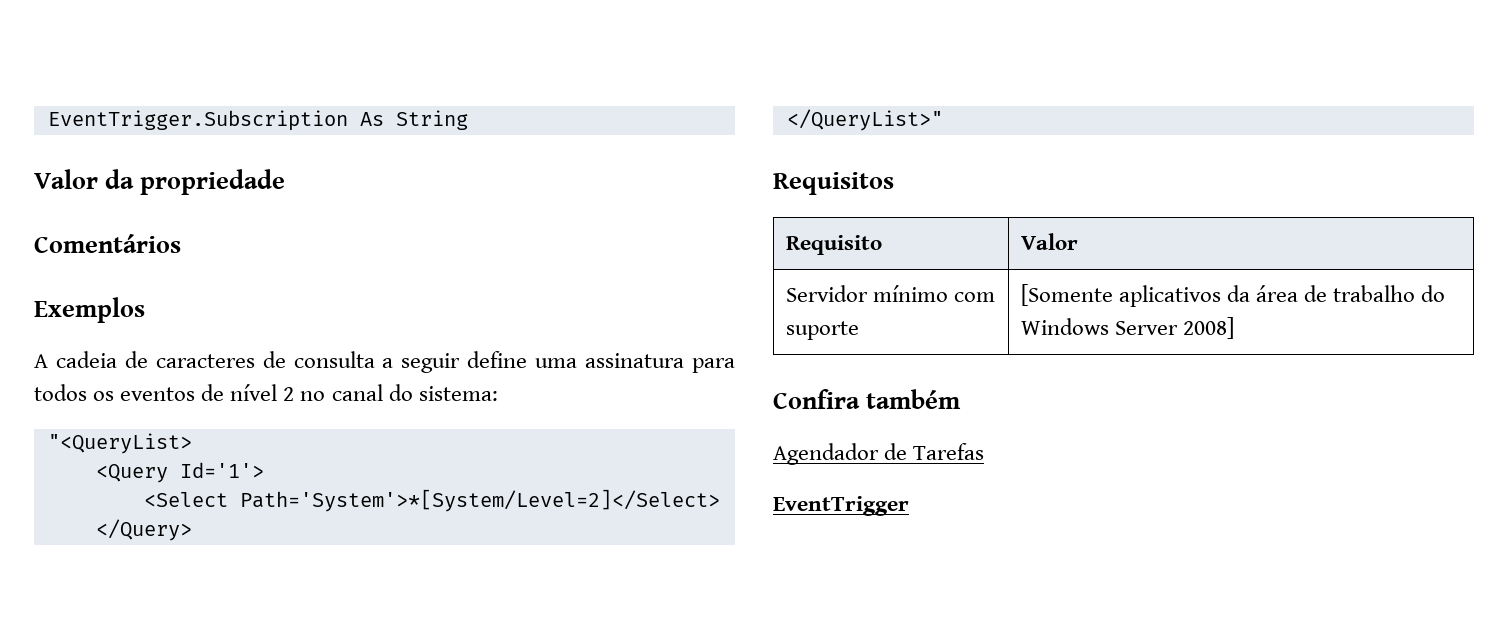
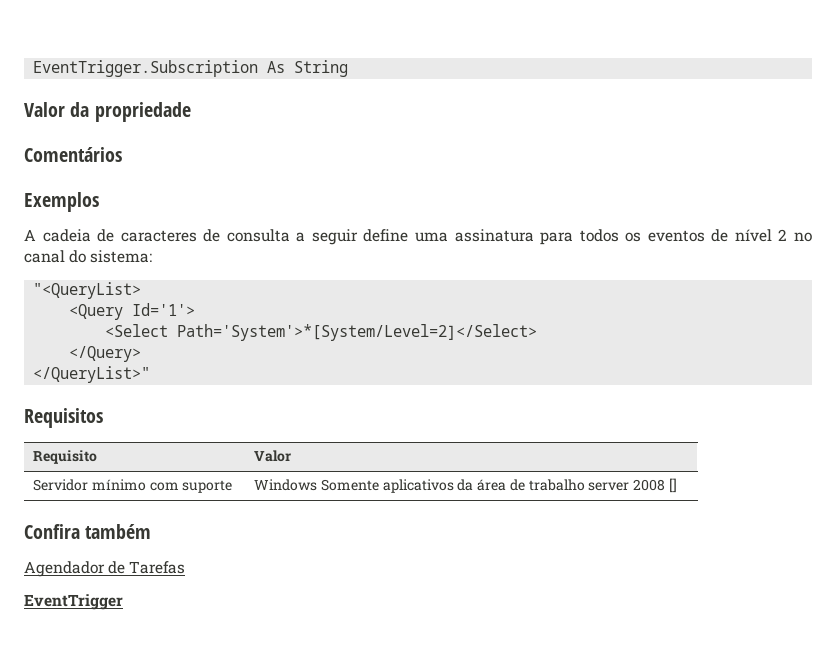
[1020,284,1113,306] [Somente -> [254,479,379,491] Windows Somente
[1421,285,1446,302] [1020,317,1234,339] do Windows Server 2008] -> [588,478,678,493] server 2008 []

